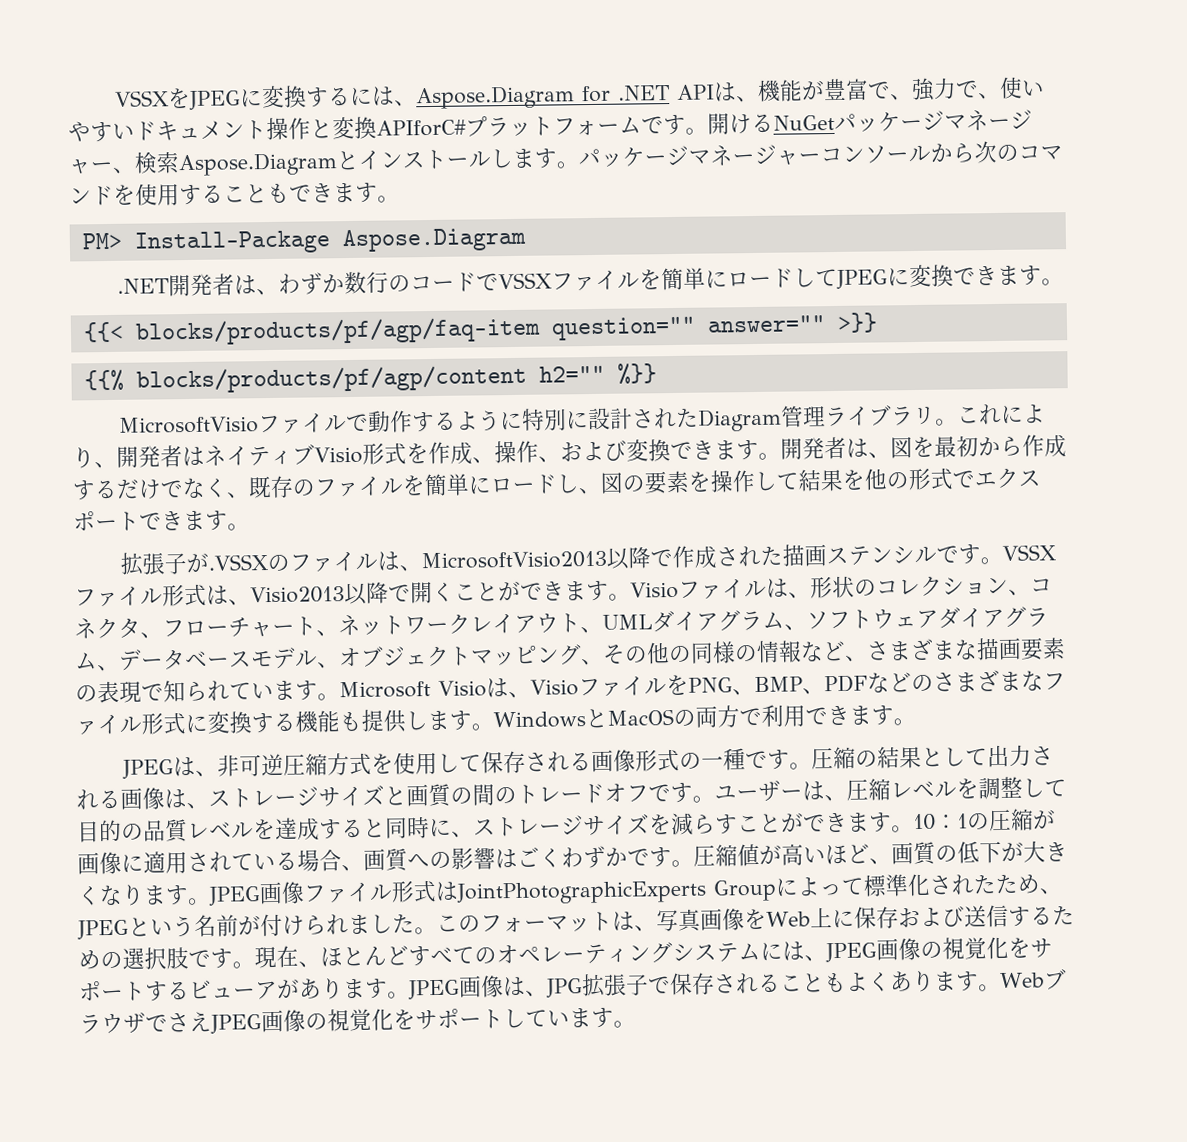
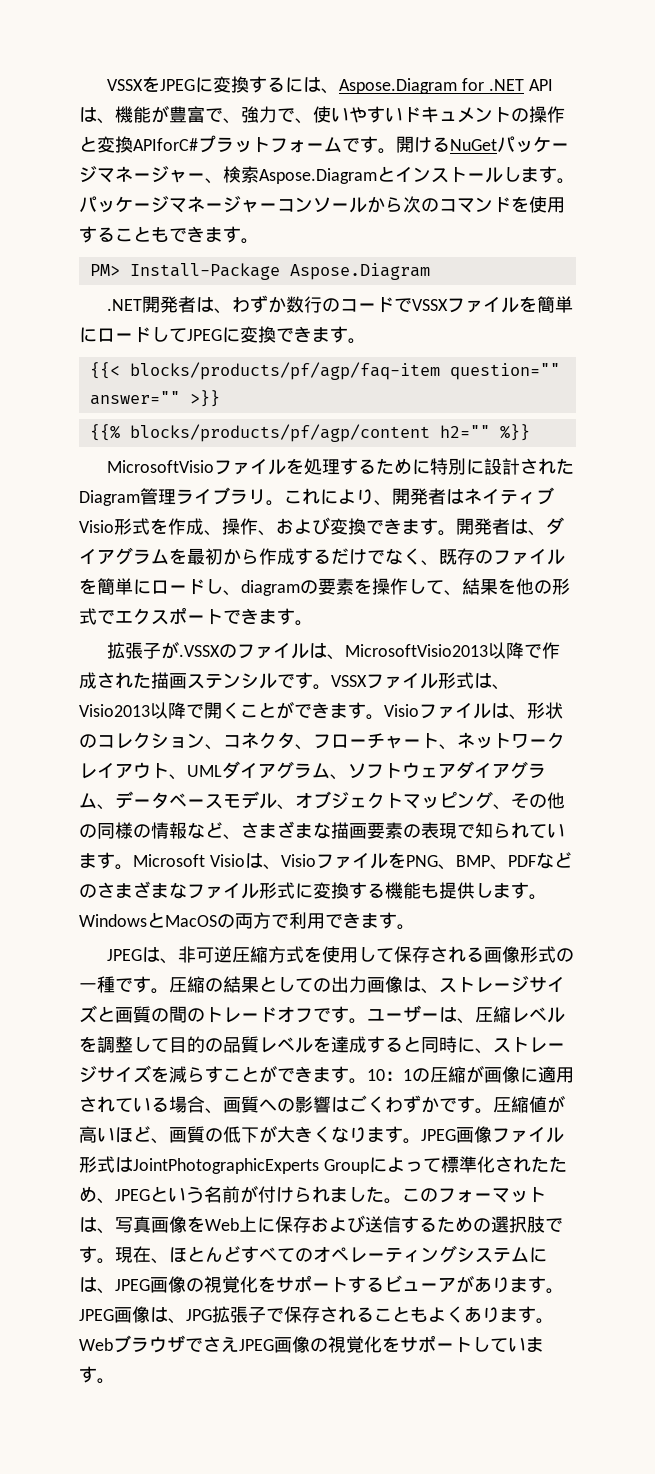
(267, 130) none -> [511,108,529,122] の
[346,410,502,433] で動作するよう -> [286,458,413,475] を処理するため
[889,437,913,459] 図 -> [546,517,564,535] [79,547,169,565] ダイアグラム
[600,472,624,494] 図 -> [241,580,300,596] diagram
(800, 481) none -> [444,590,462,596] 、
[987,744,1055,768] [76,789,121,810] 出力される -> [313,976,367,993] の出力

